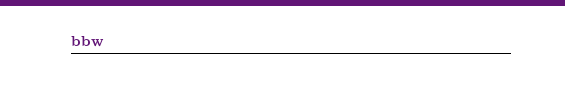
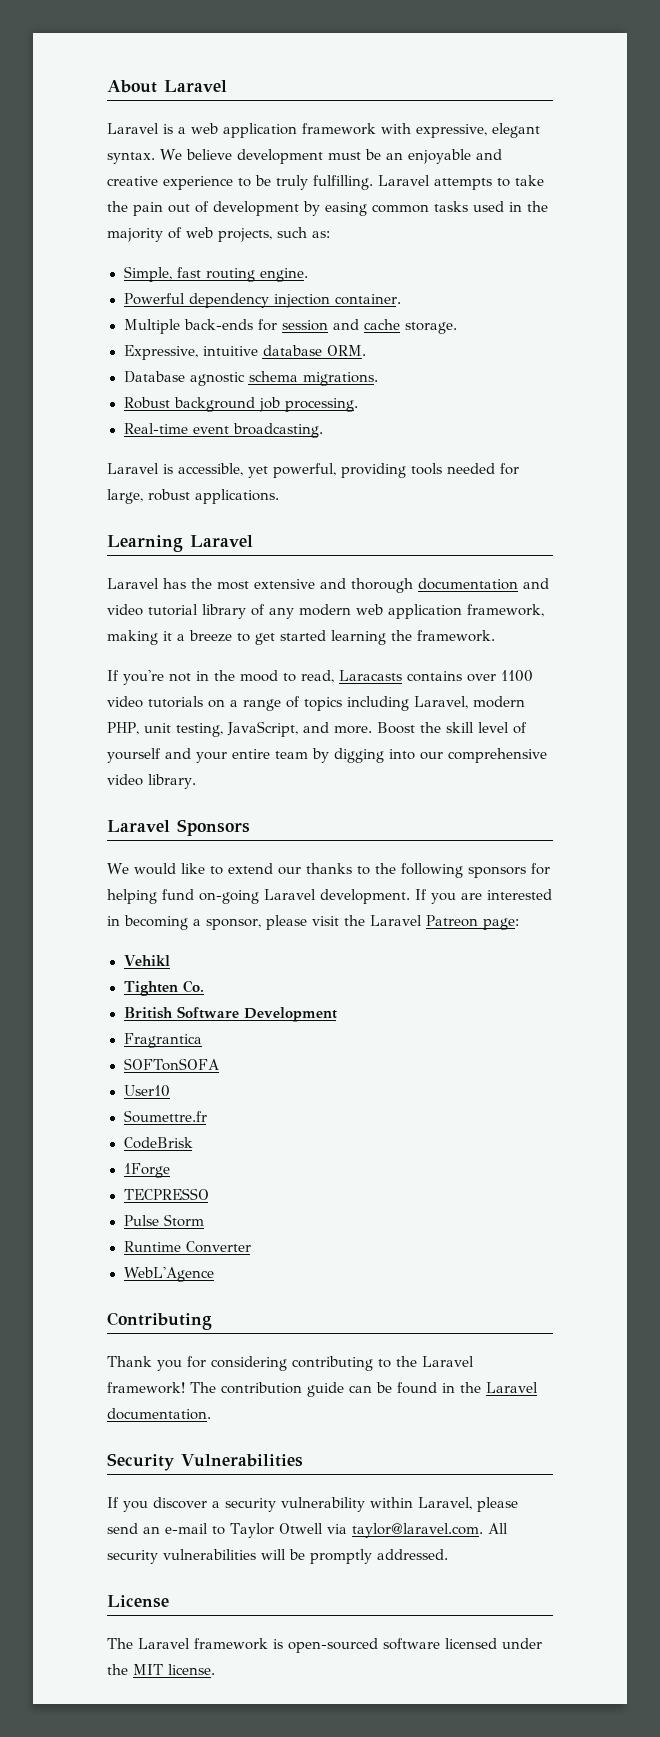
[71,36,104,47] bbw -> [107,80,227,93] [107,123,540,138] [107,149,502,164] [107,175,544,190] [107,201,548,216] [107,227,330,242] [123,266,308,282] [123,293,401,308] [123,319,457,334] [123,345,366,360] [123,371,378,386] [123,397,358,412] [123,423,323,438] [107,463,519,478] [107,489,279,504] [107,535,253,552] [107,578,549,593] [107,604,544,619] [107,630,495,645] [107,670,533,685] [107,696,525,711] [107,721,527,737] [107,748,547,763] [107,774,196,789] [107,819,250,836] [107,863,550,878] [107,889,552,904] [107,915,519,930] [123,955,171,966] [123,980,204,996] [123,1006,337,1022] [123,1033,202,1048] [123,1058,220,1071] [123,1085,170,1097] [123,1110,207,1123] [123,1137,193,1149] [123,1163,170,1178] [123,1188,209,1200] [123,1214,204,1227] [123,1241,251,1253] [123,1267,215,1282] [107,1312,212,1330] [107,1356,474,1371] [107,1382,538,1397] [107,1408,211,1420] [107,1453,303,1471] [107,1497,518,1512] [107,1523,508,1538] [107,1549,448,1564] [107,1595,169,1608] [107,1638,542,1653] [107,1664,215,1675] About Laravel // Laravel is a web application framework with expressive, elegant syntax. We believe development must be an enjoyable and creative experience to be truly fulfilling. Laravel attempts to take the pain out of development by easing common tasks used in the majority of web projects, such as: // Simple, fast routing engine. // Powerful dependency injection container. // Multiple back-ends for session and cache storage. // Expressive, intuitive database ORM. // Database agnostic schema migrations. // Robust background job processing. // Real-time event broadcasting. // Laravel is accessible, yet powerful, providing tools needed for large, robust applications. // Learning Laravel // Laravel has the most extensive and thorough documentation and video tutorial library of any modern web application framework, making it a breeze to get started learning the framework. // If you're not in the mood to read, Laracasts contains over 1100 video tutorials on a range of topics including Laravel, modern PHP, unit testing, JavaScript, and more. Boost the skill level of yourself and your entire team by digging into our comprehensive video library. // Laravel Sponsors // We would like to extend our thanks to the following sponsors for helping fund on-going Laravel development. If you are interested in becoming a sponsor, please visit the Laravel Patreon page: // Vehikl // Tighten Co. // British Software Development // Fragrantica // SOFTonSOFA // User10 // Soumettre.fr // CodeBrisk // 1Forge // TECPRESSO // Pulse Storm // Runtime Converter // WebL'Agence // Contributing // Thank you for considering contributing to the Laravel framework! The contribution guide can be found in the Laravel documentation. // Security Vulnerabilities // If you discover a security vulnerability within Laravel, please send an e-mail to Taylor Otwell via taylor@laravel.com. All security vulnerabilities will be promptly addressed. // License // The Laravel framework is open-sourced software licensed under the MIT license.

